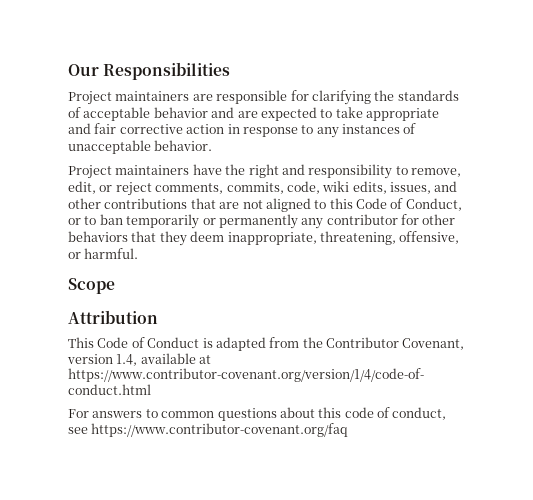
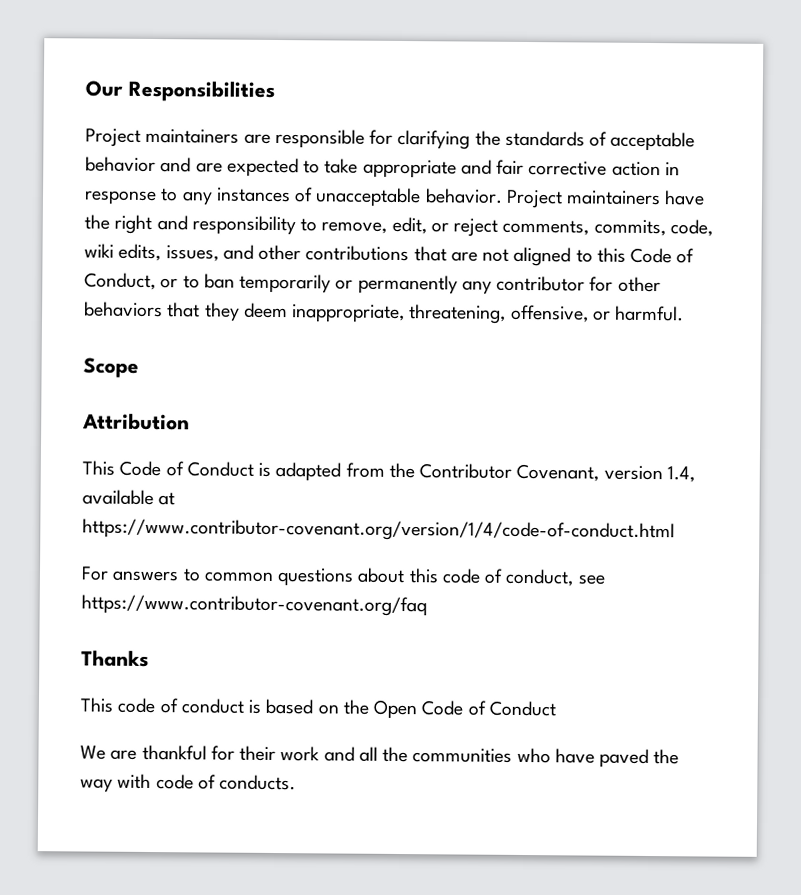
(213, 145) // -> (503, 196) none
(349, 430) none -> [81,650,149,667] [80,697,556,720] [80,744,680,769] [80,773,297,793] // Thanks // This code of conduct is based on the Open Code of Conduct // We are thankful for their work and all the communities who have paved the way with code of conducts.

